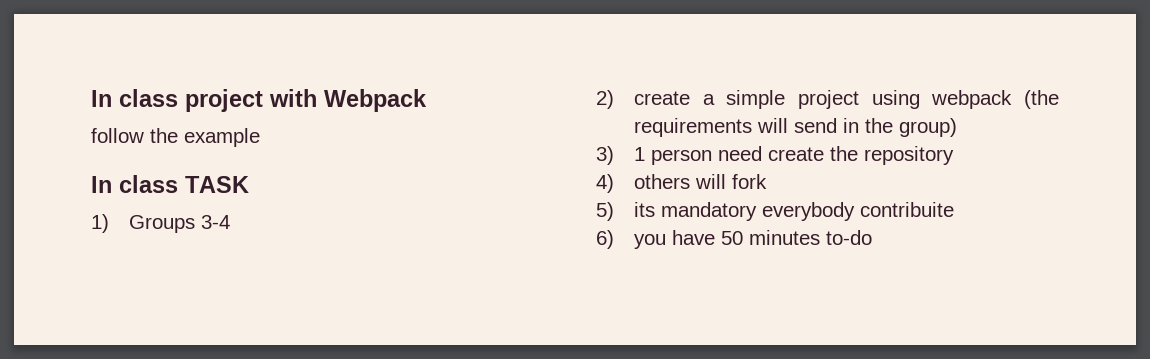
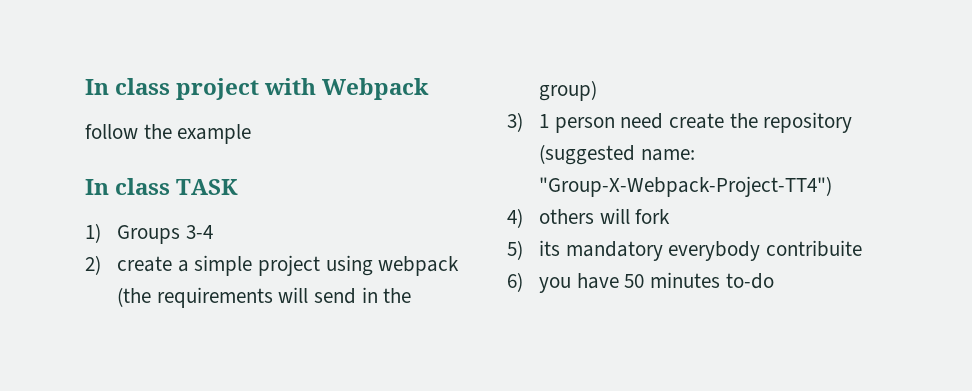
(954, 155) none -> [539,144,695,165] [539,176,833,197] (suggested name: "Group-X-Webpack-Project-TT4")

